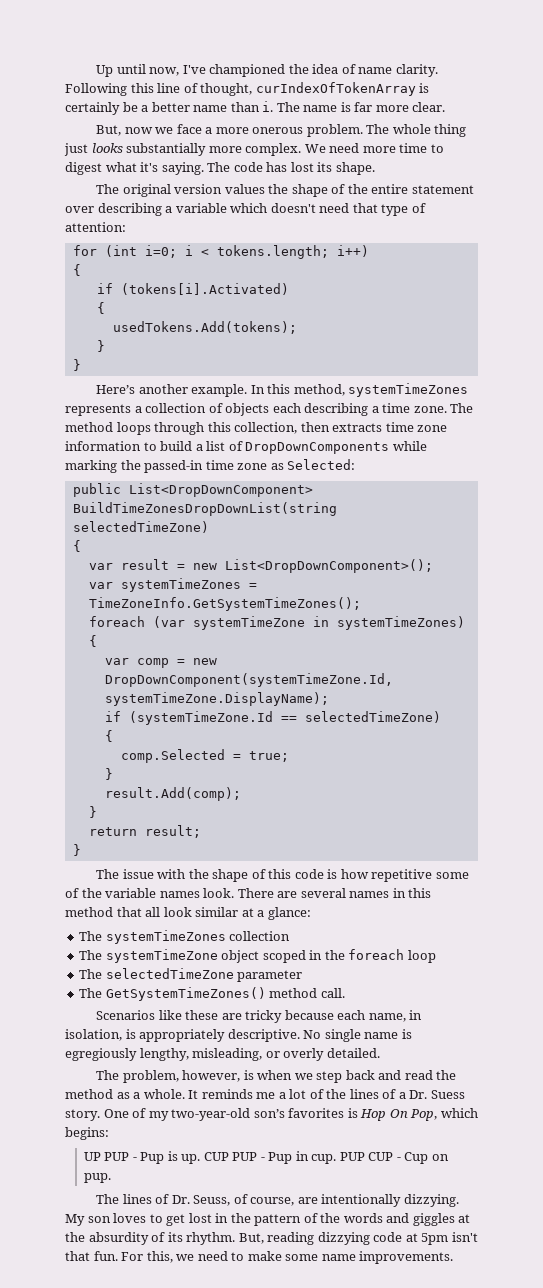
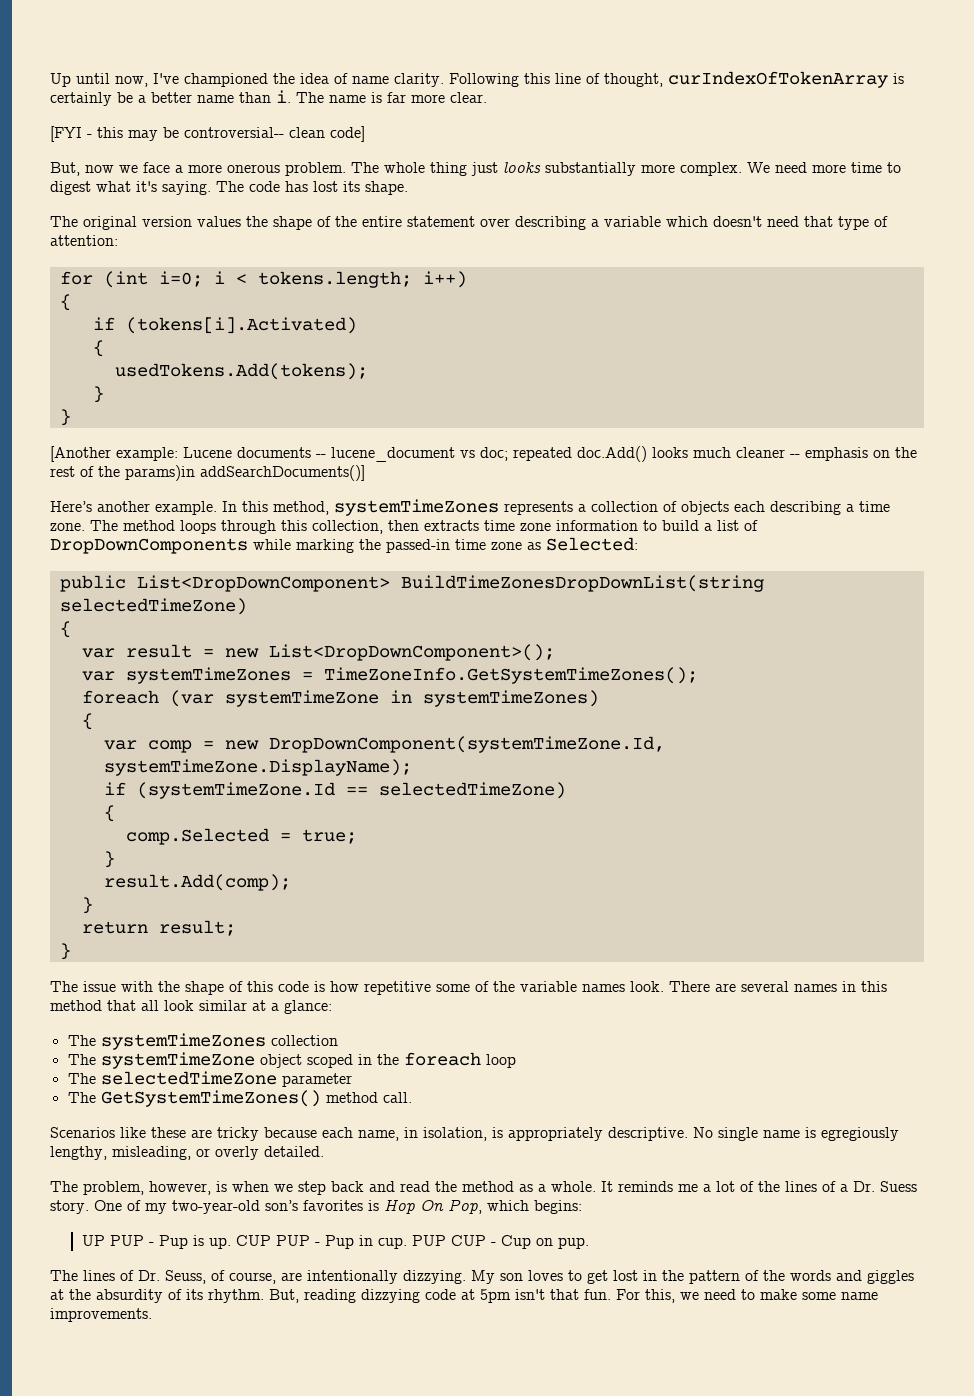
(446, 107) none -> [50,126,365,142] // [FYI - this may be controversial-- clean code]
(81, 365) none -> [50,446,917,462] [50,465,365,481] // [Another example: Lucene documents -- lucene_document vs doc; repeated doc.Add() looks much cleaner -- emphasis on the rest of the params)in addSearchDocuments()]

